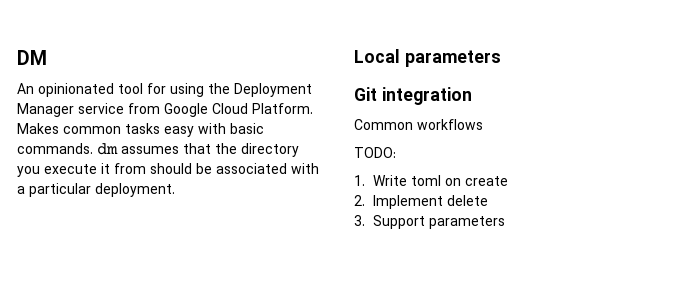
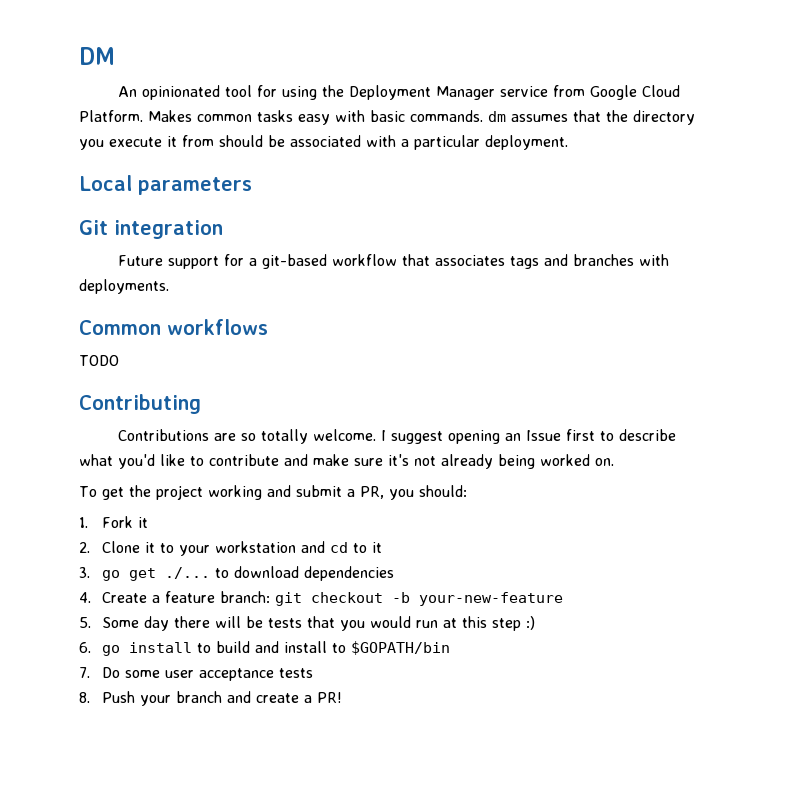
[354,119,483,130] [354,147,396,158] [354,175,508,186] [354,195,488,209] [354,215,505,229] Common workflows // TODO: // 1. Write toml on create // 2. Implement delete // 3. Support parameters -> [118,254,670,269] [79,279,169,294] [79,319,268,335] [79,355,119,366] [79,394,201,414] [118,429,677,444] [79,454,614,469] [79,485,467,500] [79,516,149,528] [79,541,383,556] [79,566,395,581] [79,591,564,606] [79,616,536,631] [79,641,451,656] [79,667,314,681] [79,691,343,706] Future support for a git-based workflow that associates tags and branches with deployments. // Common workflows // TODO // Contributing // Contributions are so totally welcome. I suggest opening an Issue first to describe what you'd like to contribute and make sure it's not already being worked on. // To get the project working and submit a PR, you should: // 1. Fork it // 2. Clone it to your workstation and cd to it // 3. go get ./... to download dependencies // 4. Create a feature branch: git checkout -b your-new-feature // 5. Some day there will be tests that you would run at this step :) // 6. go install to build and install to $GOPATH/bin // 7. Do some user acceptance tests // 8. Push your branch and create a PR!

